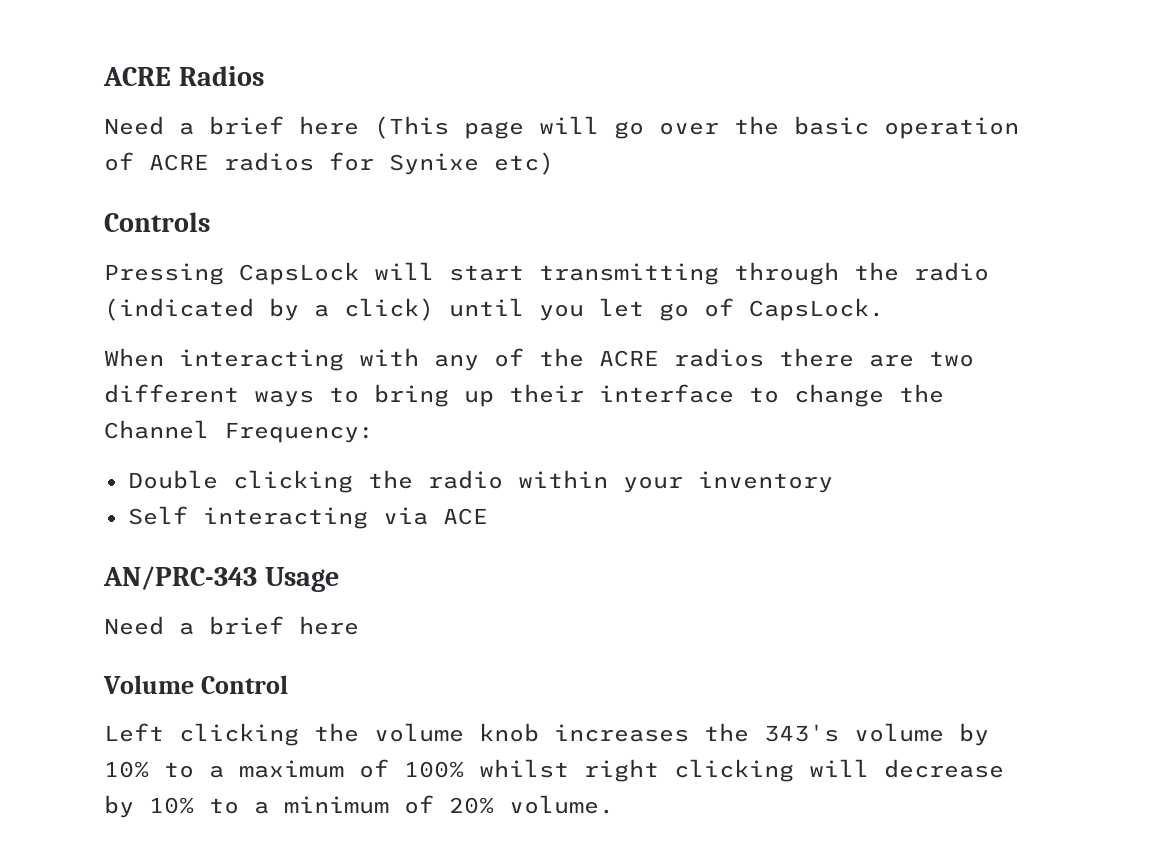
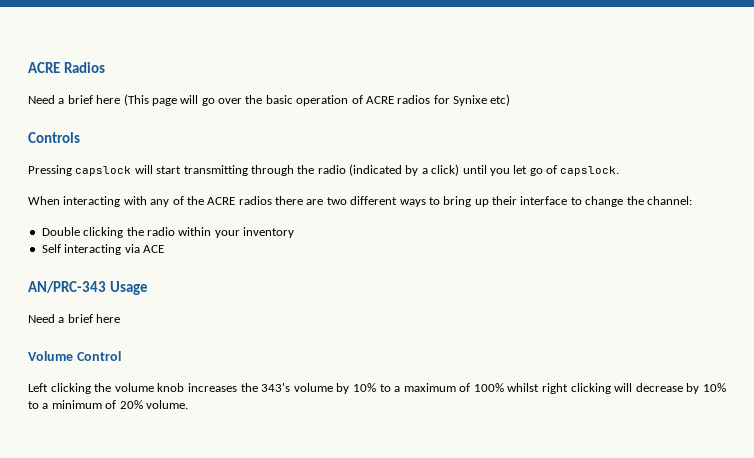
[239,262,359,285] CapsLock -> [75,166,132,176] capslock
[749,298,884,321] CapsLock. -> [560,166,620,176] capslock.
[104,420,374,443] Channel Frequency: -> [646,196,692,205] channel:

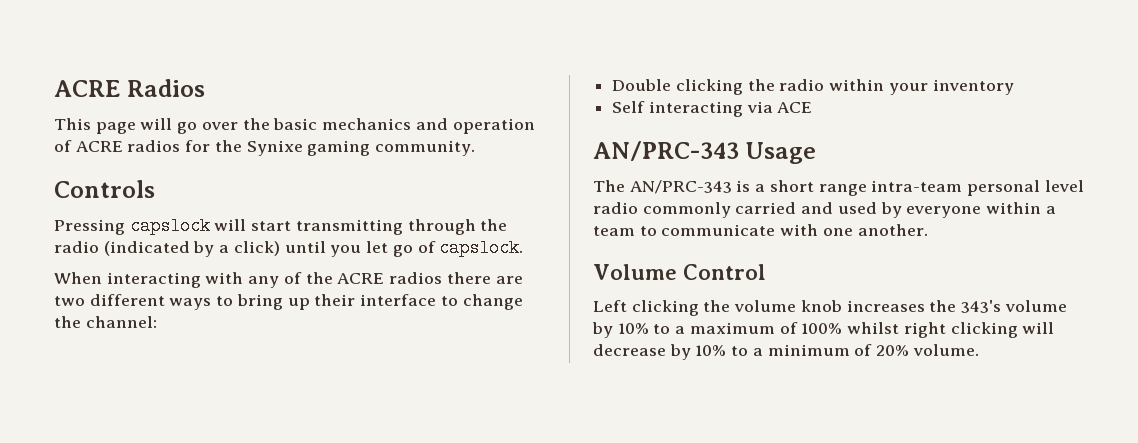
[28,94,149,106] Need a brief here (This -> [54,118,91,130] This
(293, 99) none -> [322,118,448,130] mechanics and
[453,94,511,106] Synixe etc) -> [214,140,476,156] the Synixe gaming community.
[28,314,121,323] Need a brief here -> [593,180,1084,196] [593,202,1056,218] [593,224,928,236] The AN/PRC-343 is a short range intra-team personal level radio commonly carried and used by everyone within a team to communicate with one another.

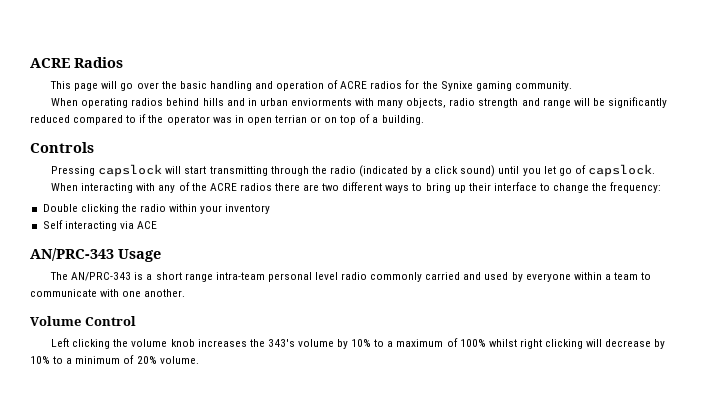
[322,118,412,130] mechanics -> [209,81,252,91] handling
(476, 148) none -> [51,97,668,108] [30,114,424,125] // When operating radios behind hills and in urban enviorments with many objects, radio strength and range will be significantly reduced compared to if the operator was in open terrian or on top of a building.
[233,241,280,256] click) -> [434,165,496,177] click sound)
[85,316,157,328] channel: -> [610,182,662,193] frequency:

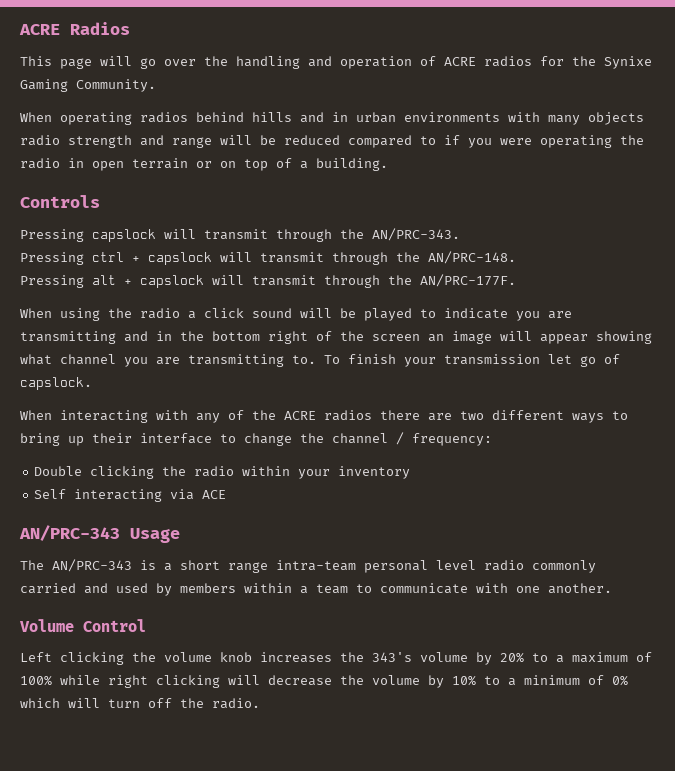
[179,81,207,89] basic -> (228, 61) none
[475,81,572,91] gaming community. -> [20,79,156,92] Gaming Community.
[290,98,352,106] enviorments -> [404,112,500,122] environments
[406,98,447,108] objects, -> [588,112,644,125] objects
[608,97,668,108] significantly -> (276, 140) none
[148,115,232,125] the operator was -> [468,135,644,148] [20,158,60,169] you were operating the radio
[274,115,307,123] terrian -> [132,158,188,169] terrain
[184,165,541,177] start transmitting through the radio (indicated by a click sound) until you -> [204,228,460,242] [20,251,516,265] [20,274,516,288] [20,308,572,321] [20,331,652,344] [20,354,540,367] transmit through the AN/PRC-343. // Pressing ctrl + capslock will transmit through the AN/PRC-148. // Pressing alt + capslock will transmit through the AN/PRC-177F. // When using the radio a click sound will be played to indicate you are transmitting and in the bottom right of the screen an image will appear showing what channel you are transmitting to. To finish your transmission
(608, 187) none -> [332,432,404,445] channel /
[525,273,571,282] everyone -> [180,583,236,593] members
[351,339,372,347] 10% -> [500,652,524,663] 20%
[488,339,517,347] whilst -> [60,675,100,685] while
(652, 343) none -> [340,675,420,685] the volume
[136,356,199,364] 20% volume. -> [612,675,628,686] [20,698,260,709] 0% which will turn off the radio.

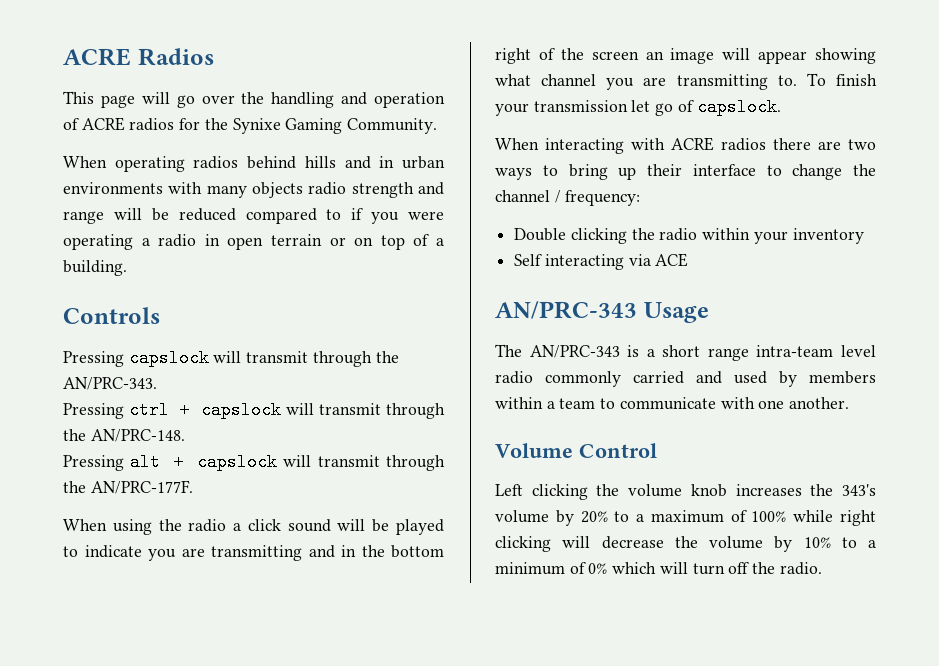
[620,135,644,145] the -> [141,238,150,246] a
[196,410,276,423] any of the -> (665, 144) none
[492,410,564,420] different -> (876, 144) none
[364,560,428,573] personal -> (834, 351) none

